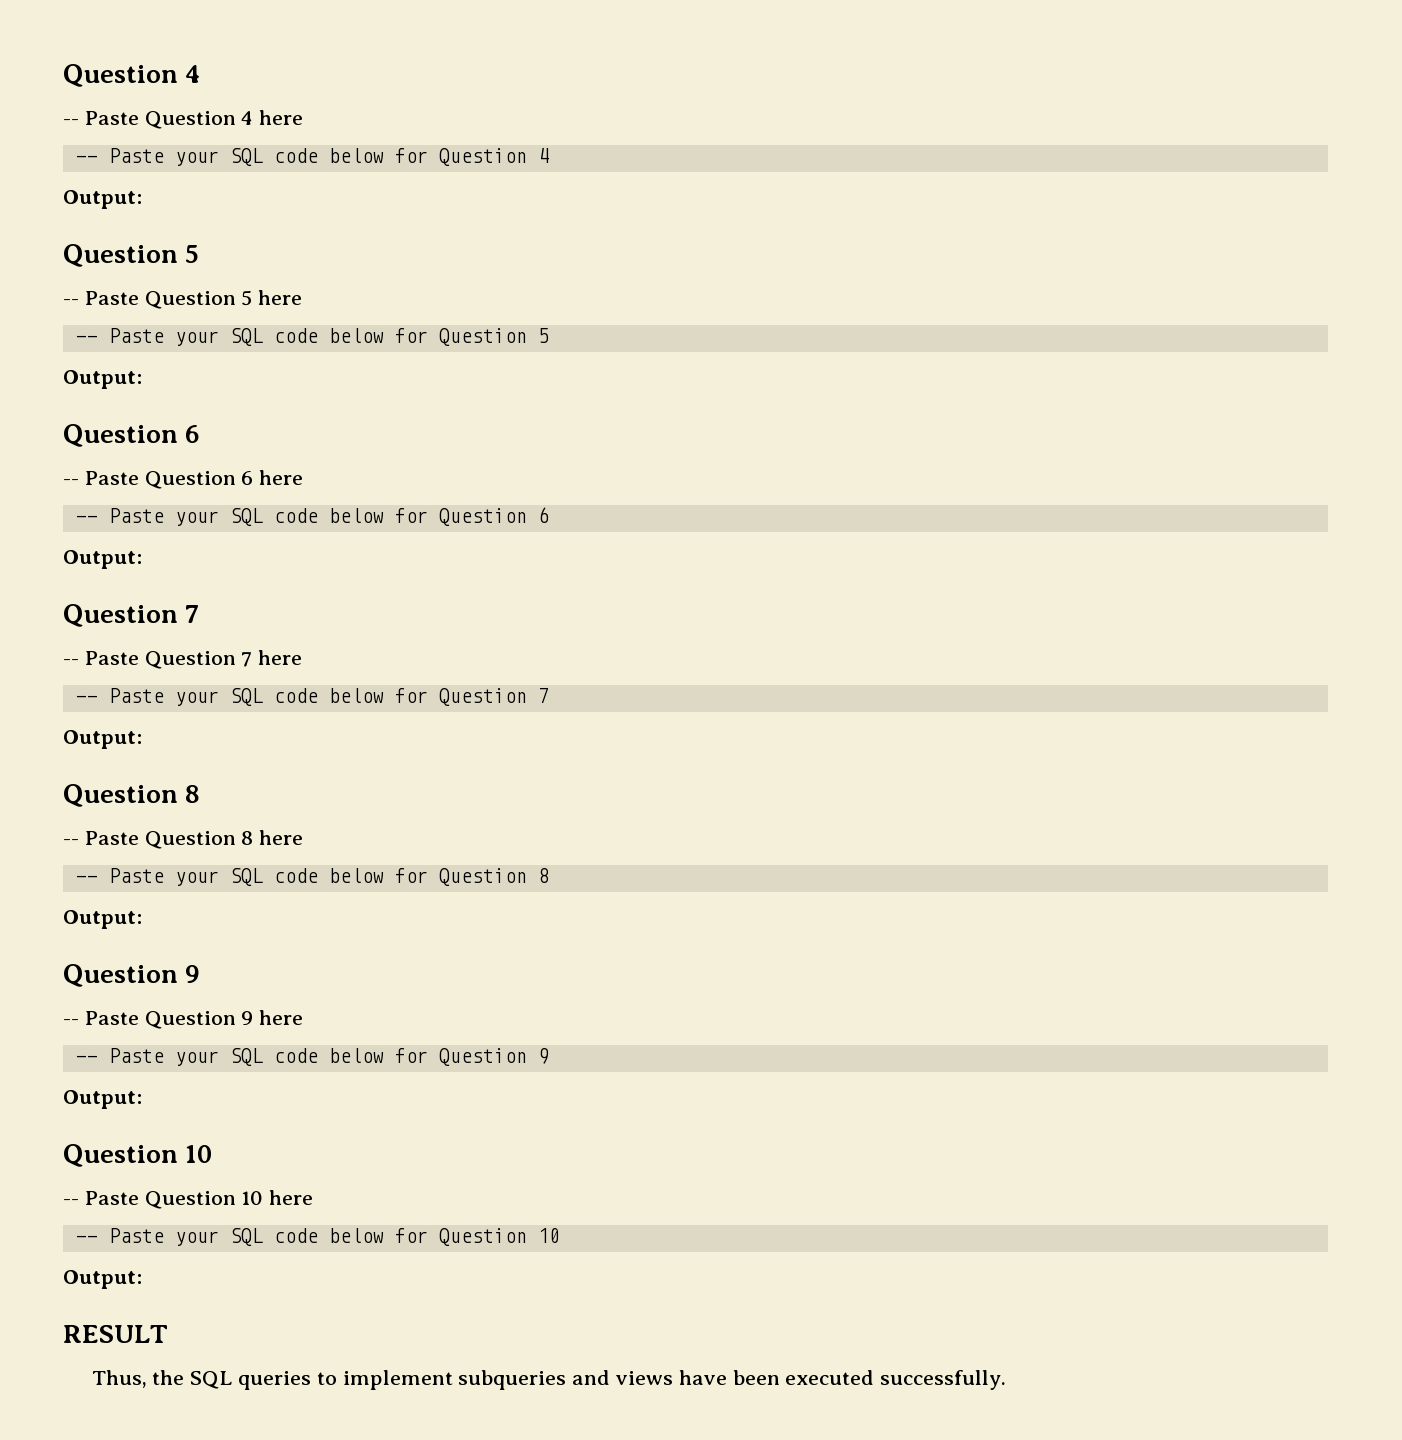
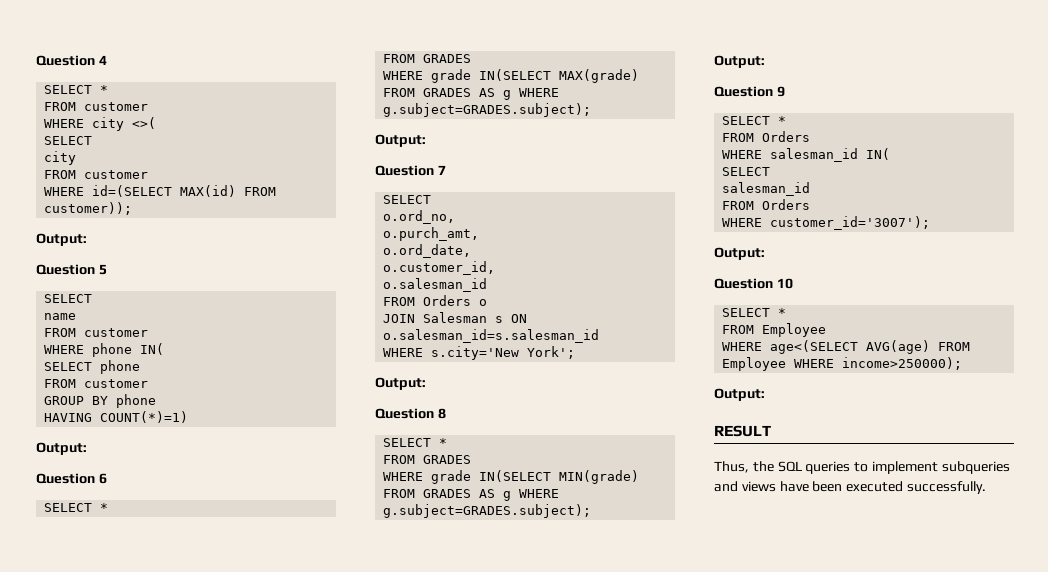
[63,64,202,87] [63,110,304,129] [75,148,549,166] [63,190,142,209] [63,244,200,267] [63,290,303,309] [75,328,549,346] [63,370,142,389] [63,424,201,447] [63,470,304,489] [75,507,549,526] [63,550,142,569] [63,604,200,627] [63,650,303,669] [75,688,549,706] [63,730,142,749] [63,784,201,807] [63,830,304,849] [75,868,549,886] [63,910,142,929] [63,964,201,987] [63,1010,304,1029] [75,1048,549,1066] [63,1090,142,1109] [63,1144,213,1167] [63,1190,314,1209] [75,1228,560,1246] Question 4 // -- Paste Question 4 here // -- Paste your SQL code below for Question 4 // Output: // Question 5 // -- Paste Question 5 here // -- Paste your SQL code below for Question 5 // Output: // Question 6 // -- Paste Question 6 here // -- Paste your SQL code below for Question 6 // Output: // Question 7 // -- Paste Question 7 here // -- Paste your SQL code below for Question 7 // Output: // Question 8 // -- Paste Question 8 here // -- Paste your SQL code below for Question 8 // Output: // Question 9 // -- Paste Question 9 here // -- Paste your SQL code below for Question 9 // Output: // Question 10 // -- Paste Question 10 here // -- Paste your SQL code below for Question 10 -> [36,55,107,66] [44,85,109,94] [44,102,149,111] [44,117,157,131] [44,136,93,145] [44,151,77,165] [44,170,149,179] [44,185,277,197] [44,202,133,215] [36,233,87,246] [36,264,107,275] [44,294,93,303] [44,313,77,320] [44,328,149,337] [44,343,165,357] [44,360,141,374] [44,379,149,388] [44,394,157,408] [44,411,189,423] [36,442,87,455] [36,473,107,484] [44,503,109,512] [383,54,472,63] [383,69,640,83] [383,88,560,100] [383,103,592,117] [375,134,426,147] [375,165,446,176] [383,195,432,204] [383,210,456,224] [383,227,480,241] [383,244,472,258] [383,261,496,275] [383,278,488,292] [383,295,488,306] [383,312,528,323] [383,329,600,343] [383,346,576,360] [375,377,426,390] [375,408,446,419] [383,438,448,447] [383,455,472,464] [383,470,640,484] [383,489,560,501] [383,504,592,518] [714,55,765,68] [714,86,785,97] [722,116,787,125] [722,131,811,142] [722,148,891,162] [722,167,771,176] [722,182,811,196] [722,199,811,210] [722,216,931,230] [714,247,765,260] [714,278,793,289] [722,308,787,317] [722,323,827,337] [722,340,971,354] [722,357,963,371] Question 4 // SELECT * // FROM customer // WHERE city <>( // SELECT // city // FROM customer // WHERE id=(SELECT MAX(id) FROM customer)); // Output: // Question 5 // SELECT // name // FROM customer // WHERE phone IN( // SELECT phone // FROM customer // GROUP BY phone // HAVING COUNT(*)=1) // Output: // Question 6 // SELECT * // FROM GRADES // WHERE grade IN(SELECT MAX(grade) FROM GRADES AS g WHERE g.subject=GRADES.subject); // Output: // Question 7 // SELECT // o.ord_no, // o.purch_amt, // o.ord_date, // o.customer_id, // o.salesman_id // FROM Orders o // JOIN Salesman s ON o.salesman_id=s.salesman_id // WHERE s.city='New York'; // Output: // Question 8 // SELECT * // FROM GRADES // WHERE grade IN(SELECT MIN(grade) FROM GRADES AS g WHERE g.subject=GRADES.subject); // Output: // Question 9 // SELECT * // FROM Orders // WHERE salesman_id IN( // SELECT // salesman_id // FROM Orders // WHERE customer_id='3007'); // Output: // Question 10 // SELECT * // FROM Employee // WHERE age<(SELECT AVG(age) FROM Employee WHERE income>250000);

